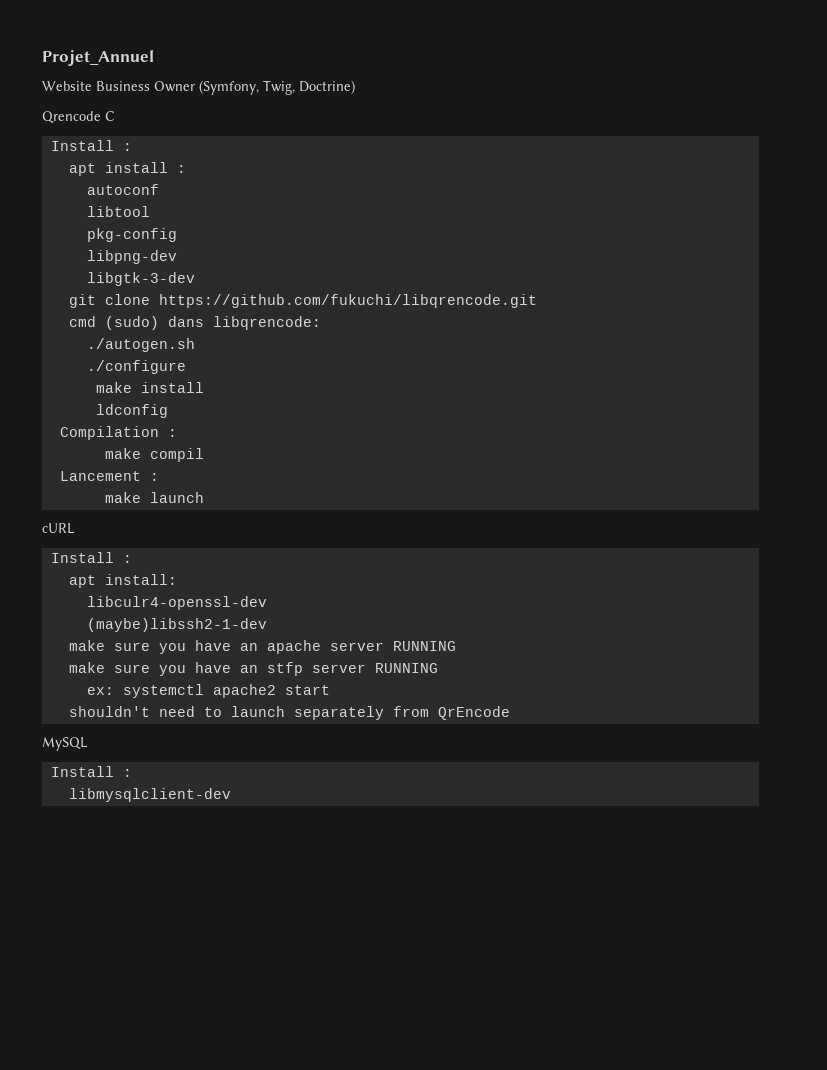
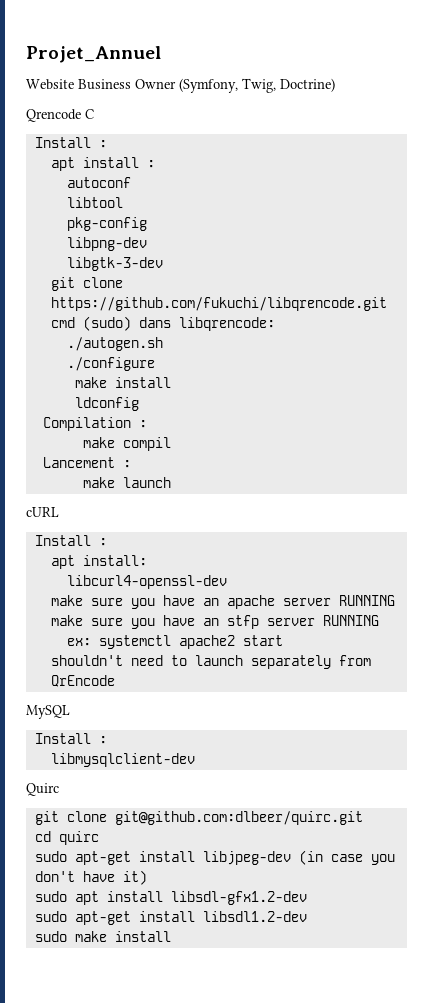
[86,596,267,610] [86,618,267,632] libculr4-openssl-dev // (maybe)libssh2-1-dev -> [66,575,227,589] libcurl4-openssl-dev
(231, 795) none -> [26,783,59,796] [34,811,363,825] [34,831,99,845] [34,850,395,865] [34,870,147,885] [34,891,307,905] [34,911,307,925] [34,931,171,942] // Quirc // git clone git@github.com:dlbeer/quirc.git // cd quirc // sudo apt-get install libjpeg-dev (in case you don't have it) // sudo apt install libsdl-gfx1.2-dev // sudo apt-get install libsdl1.2-dev // sudo make install

